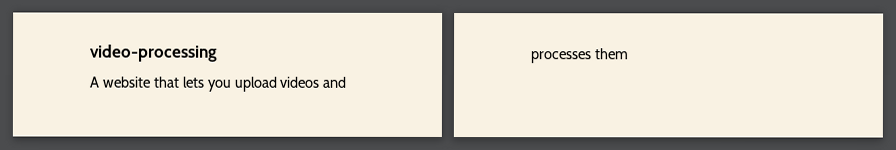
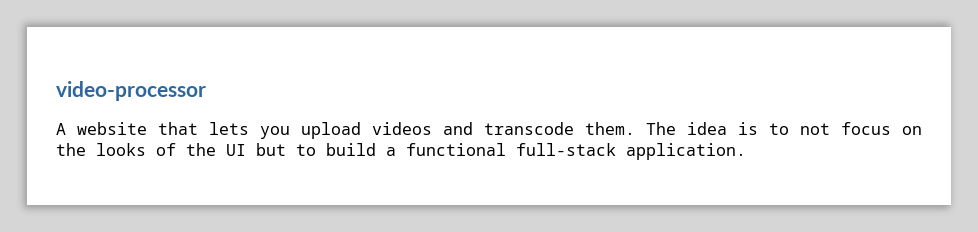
[90,44,218,62] video-processing -> [56,81,206,101] video-processor
[531,48,629,64] processes them -> [484,122,922,135] [56,143,746,160] transcode them. The idea is to not focus on the looks of the UI but to build a functional full-stack application.

